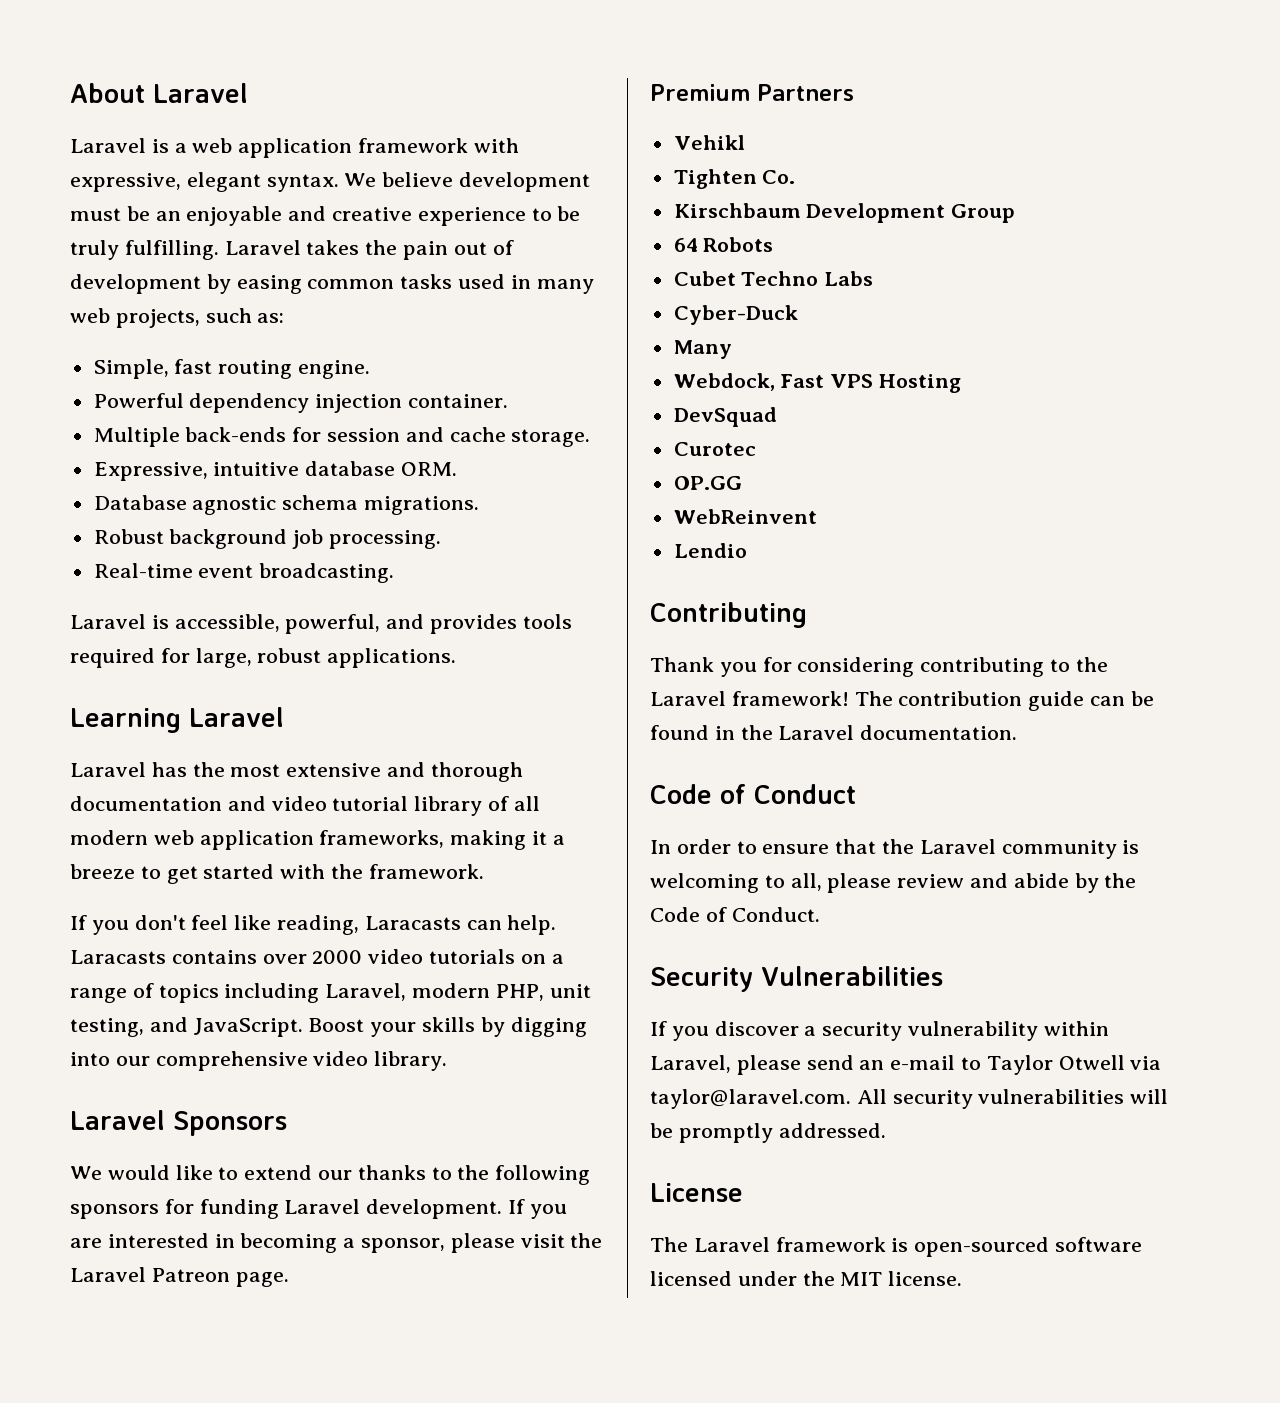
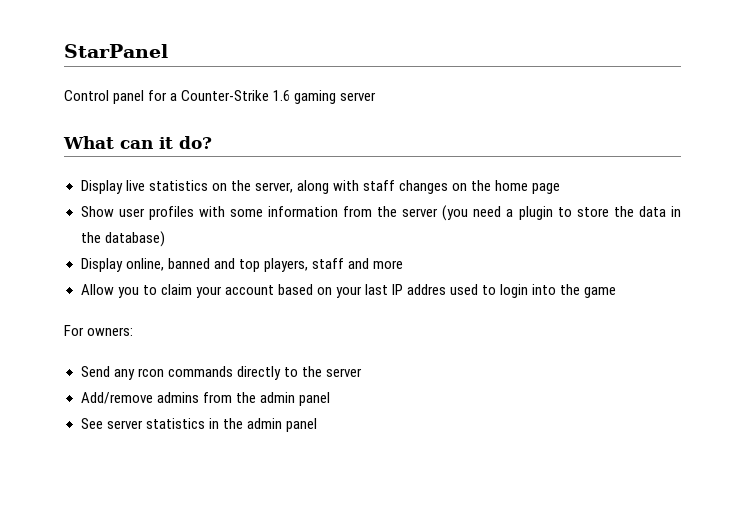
[70,83,248,103] [70,138,519,158] [70,172,591,192] [70,206,581,226] [70,240,514,260] [70,274,594,294] [70,308,285,328] [93,359,371,379] [93,393,509,413] [93,427,591,447] [93,461,458,481] [93,495,480,515] [93,529,442,549] [93,563,395,583] [70,614,572,634] [70,648,457,668] [70,707,284,733] [70,762,523,782] [70,796,540,816] [70,830,565,850] [70,864,484,884] [70,915,557,935] [70,949,564,964] [70,983,591,1003] [70,1017,587,1037] [70,1051,448,1071] [70,1110,287,1136] [70,1165,591,1185] [70,1199,567,1219] [70,1233,603,1253] [70,1267,289,1287] [650,84,854,101] [673,135,745,150] [673,169,796,189] [673,203,1016,223] [673,237,774,252] [673,271,874,286] [673,305,798,325] [673,340,732,359] [673,373,962,393] [673,407,777,427] [673,442,756,456] [673,476,742,490] [673,509,817,524] [673,543,747,558] [650,602,807,628] [650,657,1108,677] [650,691,1154,711] [650,725,1018,740] [650,784,856,804] [650,839,1140,859] [650,873,1137,893] [650,907,820,922] [650,966,943,992] [650,1021,1109,1041] [650,1055,1162,1075] [650,1089,1169,1109] [650,1123,886,1143] [650,1183,743,1202] [650,1237,1143,1257] [650,1271,963,1286] About Laravel // Laravel is a web application framework with expressive, elegant syntax. We believe development must be an enjoyable and creative experience to be truly fulfilling. Laravel takes the pain out of development by easing common tasks used in many web projects, such as: // Simple, fast routing engine. // Powerful dependency injection container. // Multiple back-ends for session and cache storage. // Expressive, intuitive database ORM. // Database agnostic schema migrations. // Robust background job processing. // Real-time event broadcasting. // Laravel is accessible, powerful, and provides tools required for large, robust applications. // Learning Laravel // Laravel has the most extensive and thorough documentation and video tutorial library of all modern web application frameworks, making it a breeze to get started with the framework. // If you don't feel like reading, Laracasts can help. Laracasts contains over 2000 video tutorials on a range of topics including Laravel, modern PHP, unit testing, and JavaScript. Boost your skills by digging into our comprehensive video library. // Laravel Sponsors // We would like to extend our thanks to the following sponsors for funding Laravel development. If you are interested in becoming a sponsor, please visit the Laravel Patreon page. // Premium Partners // Vehikl // Tighten Co. // Kirschbaum Development Group // 64 Robots // Cubet Techno Labs // Cyber-Duck // Many // Webdock, Fast VPS Hosting // DevSquad // Curotec // OP.GG // WebReinvent // Lendio // Contributing // Thank you for considering contributing to the Laravel framework! The contribution guide can be found in the Laravel documentation. // Code of Conduct // In order to ensure that the Laravel community is welcoming to all, please review and abide by the Code of Conduct. // Security Vulnerabilities // If you discover a security vulnerability within Laravel, please send an e-mail to Taylor Otwell via taylor@laravel.com. All security vulnerabilities will be promptly addressed. // License // The Laravel framework is open-sourced software licensed under the MIT license. -> [64,44,168,58] [64,90,377,104] [63,136,212,149] [80,180,561,194] [80,205,681,221] [80,231,165,247] [80,258,403,272] [80,284,617,298] [64,325,134,336] [80,366,362,380] [80,392,330,406] [80,418,317,432] StarPanel // Control panel for a Counter-Strike 1.6 gaming server // What can it do? // Display live statistics on the server, along with staff changes on the home page // Show user profiles with some information from the server (you need a plugin to store the data in the database) // Display online, banned and top players, staff and more // Allow you to claim your account based on your last IP addres used to login into the game // For owners: // Send any rcon commands directly to the server // Add/remove admins from the admin panel // See server statistics in the admin panel

